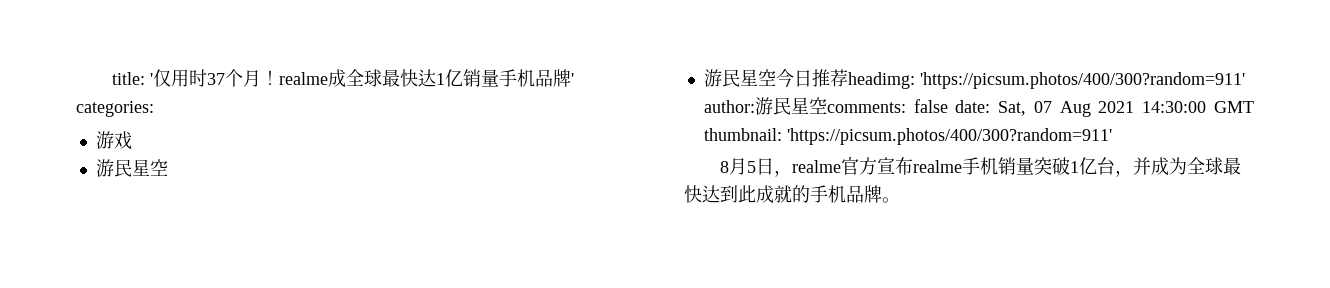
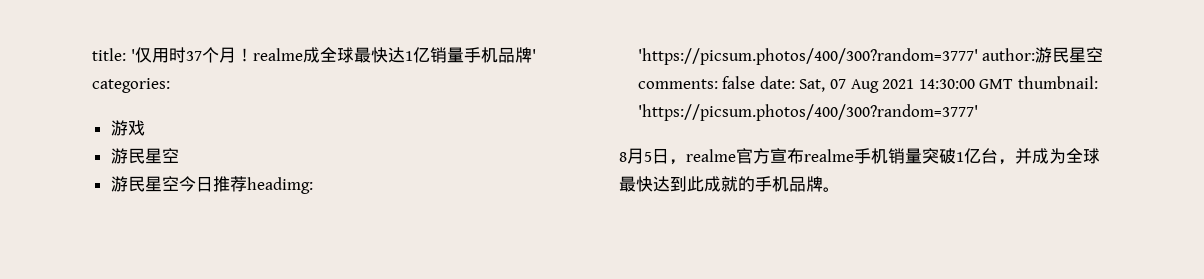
[919,72,1245,89] 'https://picsum.photos/400/300?random=911' -> [637,48,978,65] 'https://picsum.photos/400/300?random=3777'
[786,128,1112,145] 'https://picsum.photos/400/300?random=911' -> [637,104,978,121] 'https://picsum.photos/400/300?random=3777'

